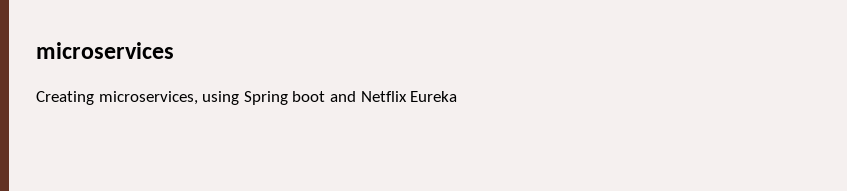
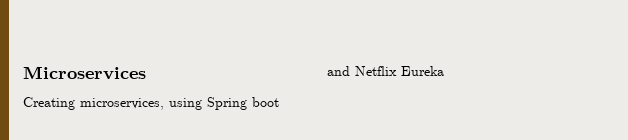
[36,42,174,59] microservices -> [23,66,146,80] Microservices

